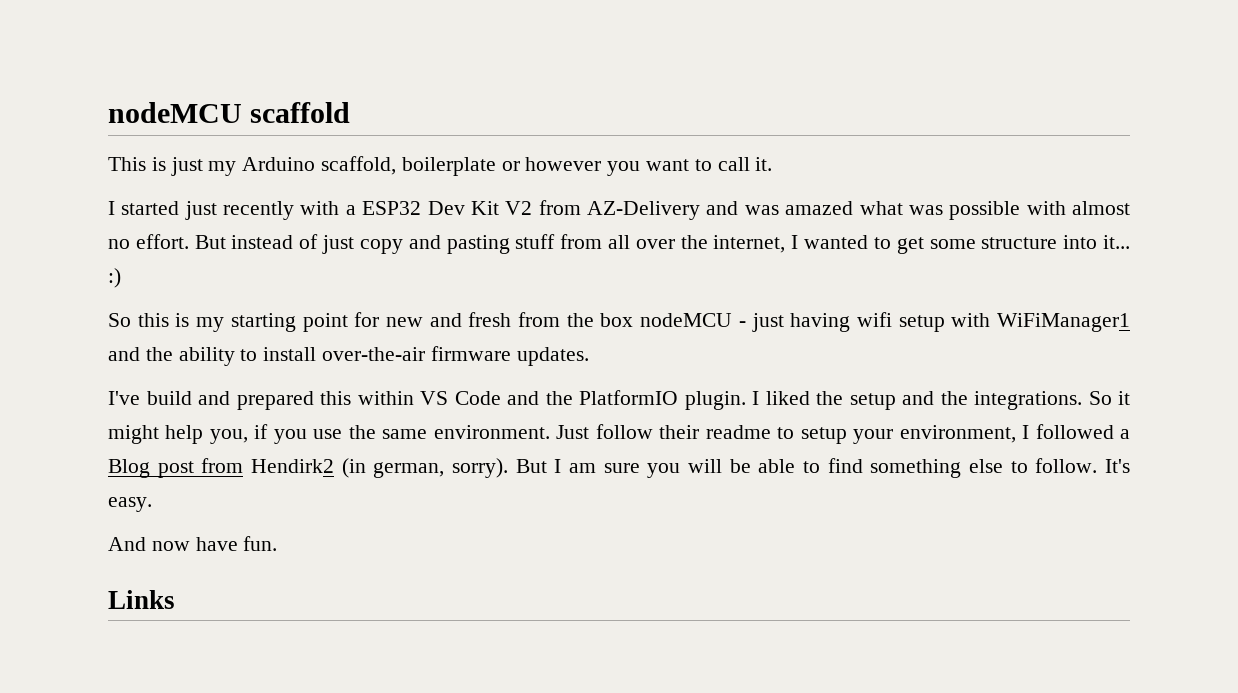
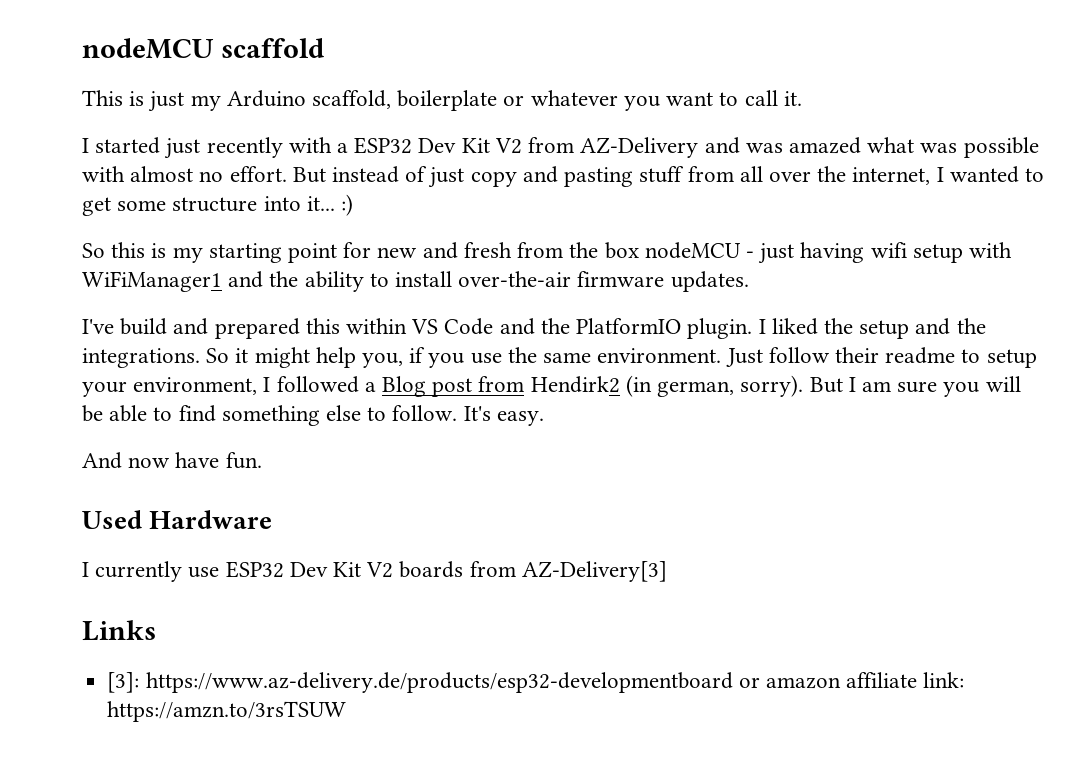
[525,157,602,171] however -> [530,90,618,106] whatever
[108,590,175,609] Links -> [82,510,273,529] [82,561,667,582] [82,620,156,641] [107,672,965,693] [107,701,347,722] Used Hardware // I currently use ESP32 Dev Kit V2 boards from AZ-Delivery[3] // Links // [3]: https://www.az-delivery.de/products/esp32-developmentboard or amazon affiliate link: https://amzn.to/3rsTSUW

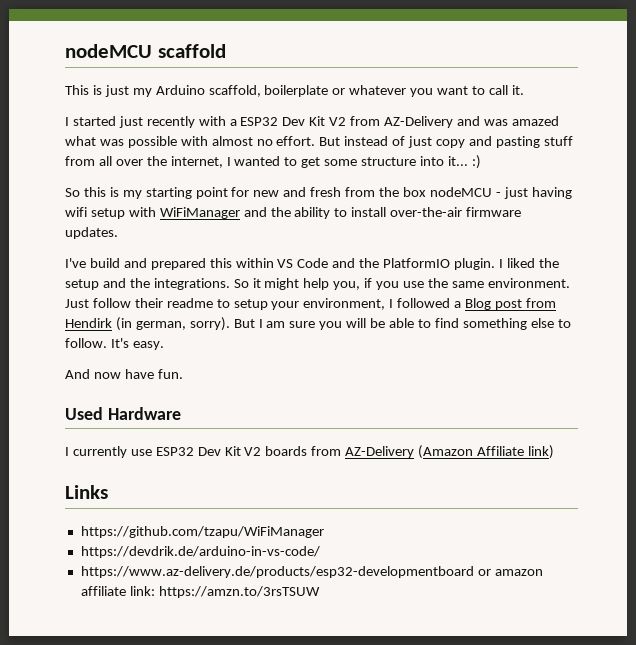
[82,271,222,292] WiFiManager1 -> [159,207,240,219] WiFiManager
[530,376,620,393] Hendirk2 -> [65,318,112,328] Hendirk
[521,561,667,582] AZ-Delivery[3] -> [345,445,554,459] AZ-Delivery (Amazon Affiliate link)
[107,672,140,693] [3]: -> [80,526,324,538] [80,546,320,558] https://github.com/tzapu/WiFiManager // https://devdrik.de/arduino-in-vs-code/ //

